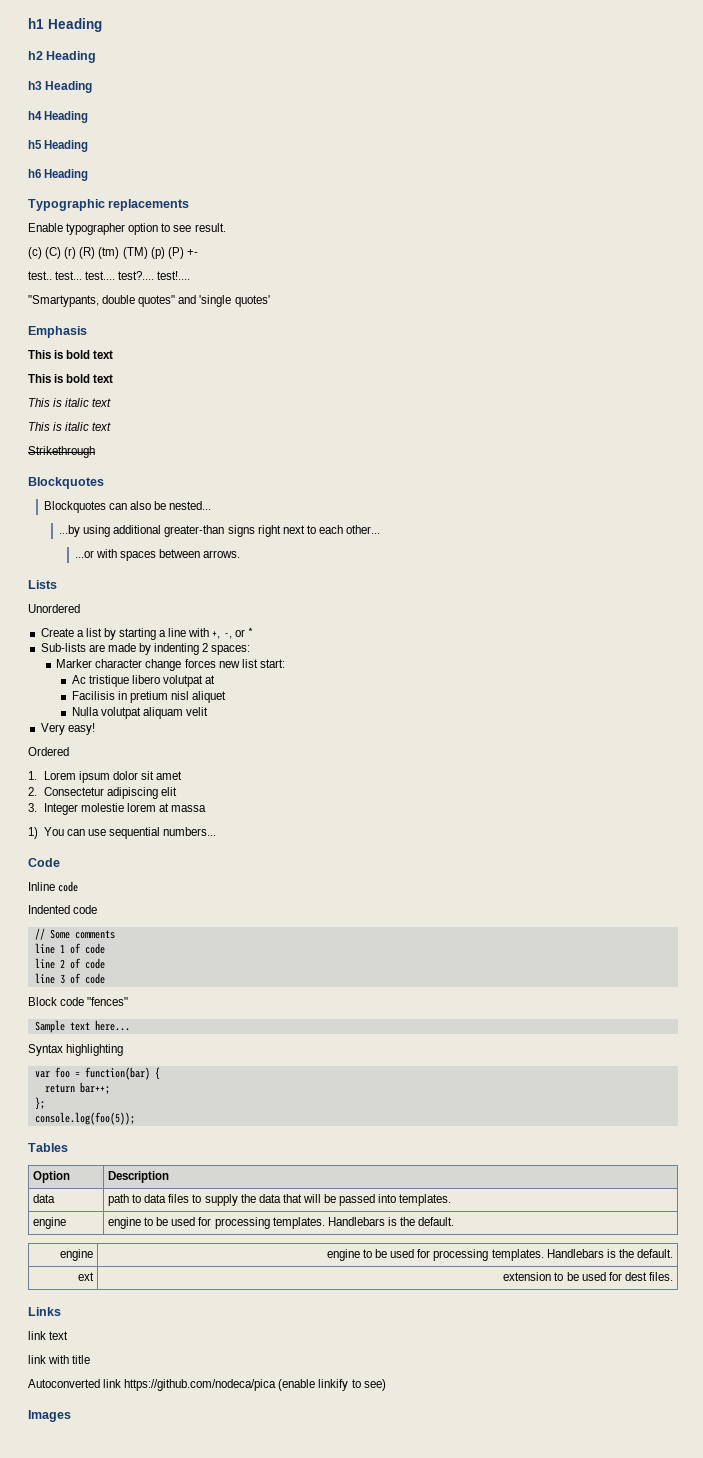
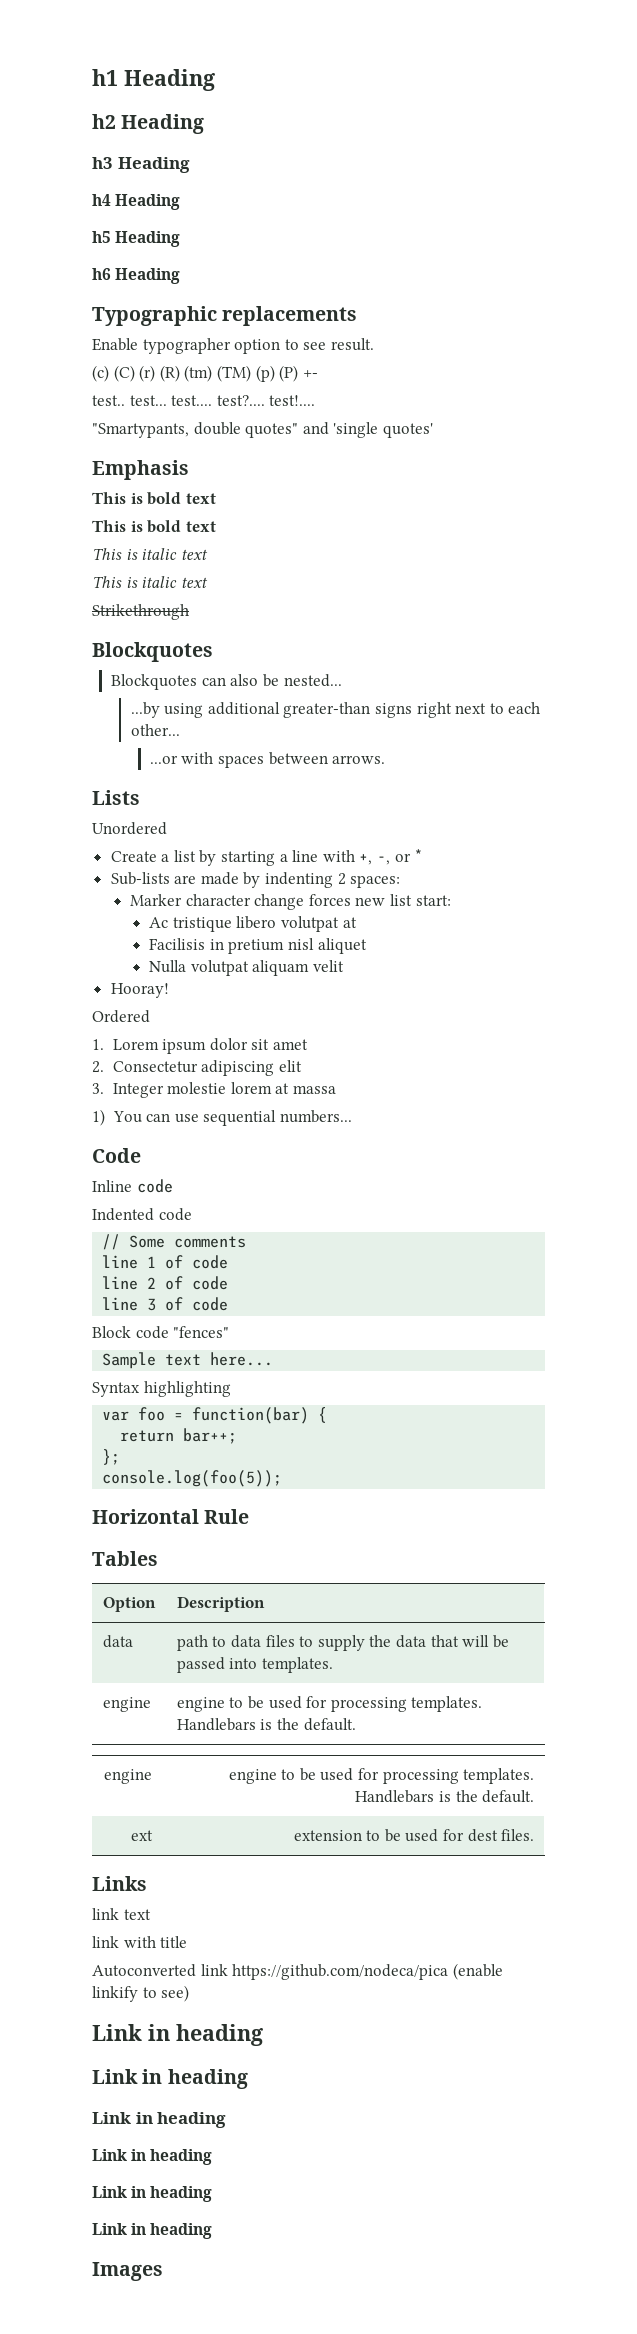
[40,723,95,735] Very easy! -> [110,983,169,998] Hooray!
(135, 1118) none -> [92,1509,250,1524] // Horizontal Rule
(386, 1385) none -> [92,2024,263,2046] [92,2069,248,2089] [92,2112,227,2128] [92,2149,213,2165] [92,2186,213,2202] [92,2223,213,2239] // Link in heading // Link in heading // Link in heading // Link in heading // Link in heading // Link in heading

